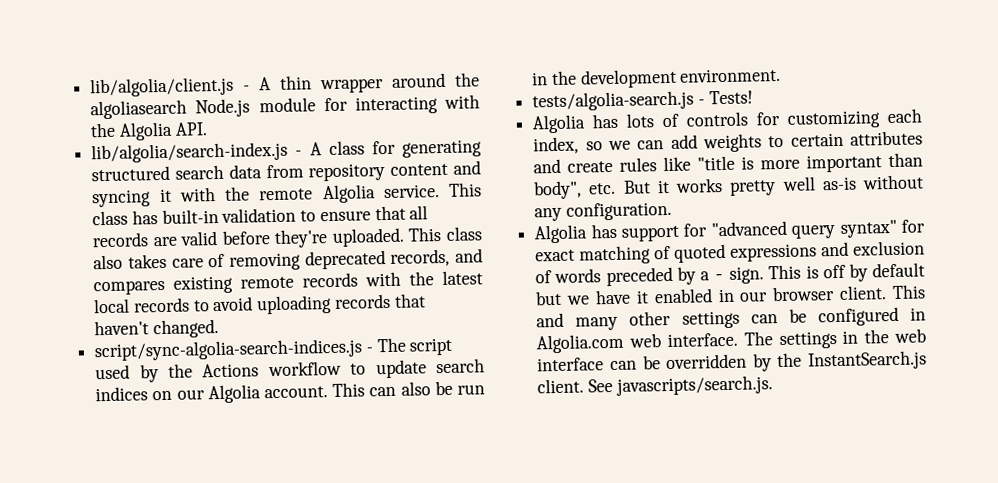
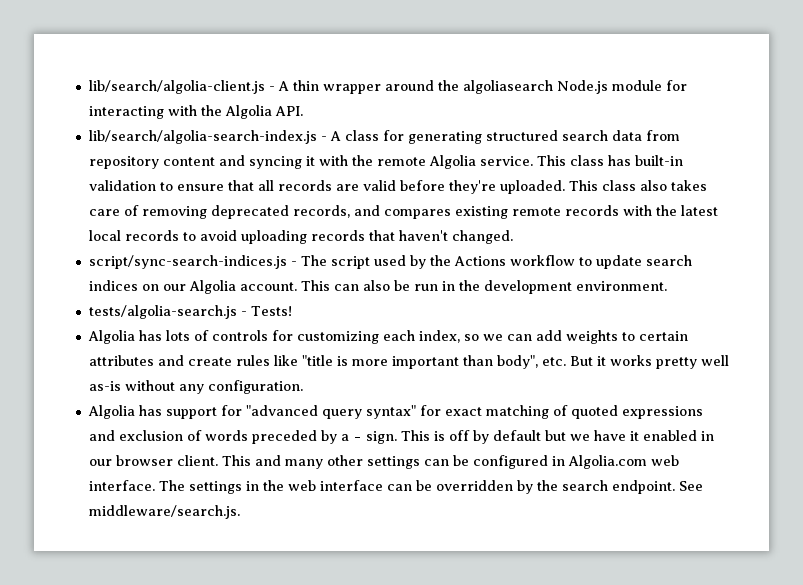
[90,76,235,98] lib/algolia/client.js -> [88,80,265,94] lib/search/algolia-client.js
[91,141,289,164] lib/algolia/search-index.js -> [88,130,317,144] lib/search/algolia-search-index.js
[94,338,364,362] script/sync-algolia-search-indices.js -> [88,255,287,269] script/sync-search-indices.js
[808,350,927,371] [537,375,773,396] InstantSearch.js client. See javascripts/search.js. -> [561,480,703,494] [88,505,240,519] search endpoint. See middleware/search.js.

